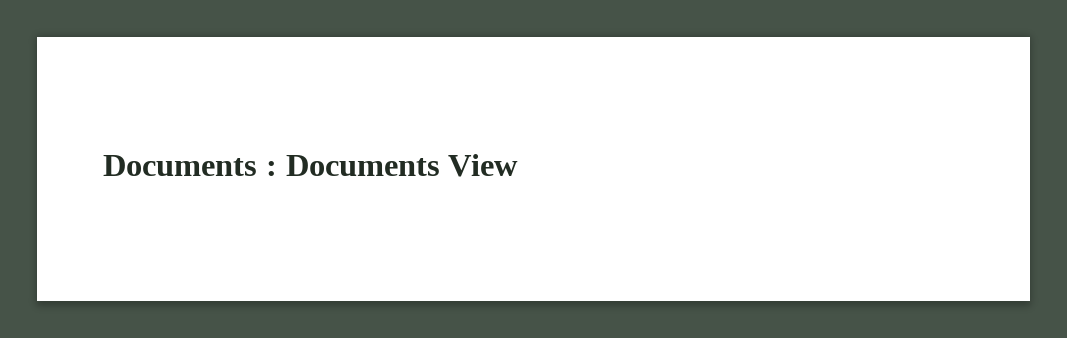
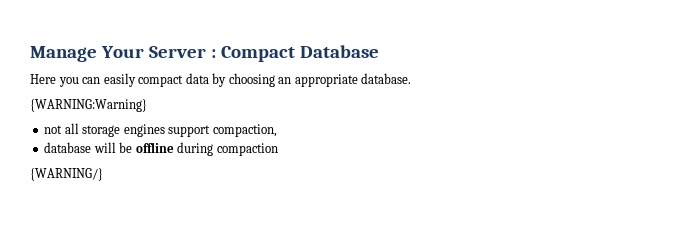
[103,154,519,177] Documents : Documents View -> [30,45,379,62] [30,73,412,87] [30,99,147,112] [44,123,277,137] [44,142,278,156] [30,168,103,181] Manage Your Server : Compact Database // Here you can easily compact data by choosing an appropriate database. // {WARNING:Warning} // not all storage engines support compaction, // database will be offline during compaction // {WARNING/}

